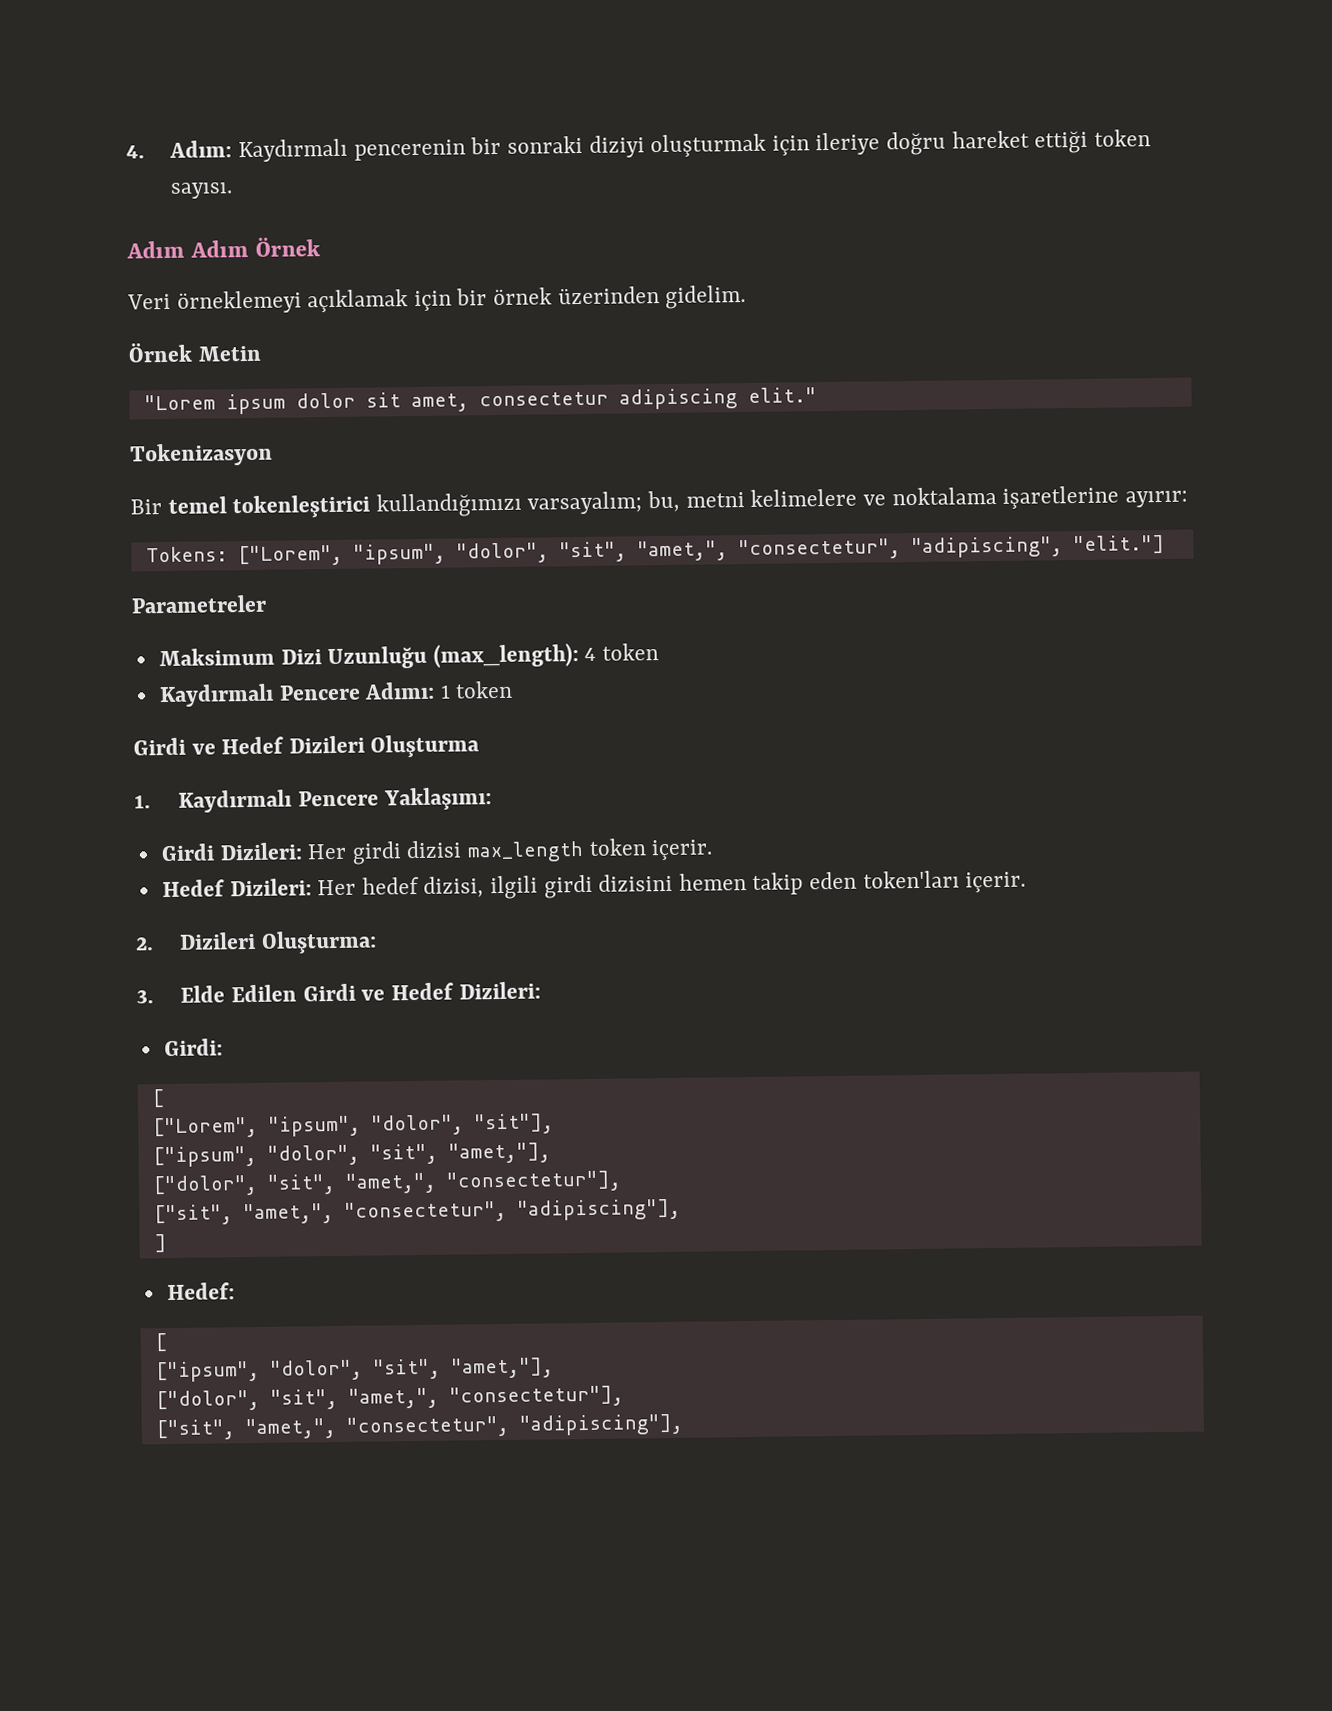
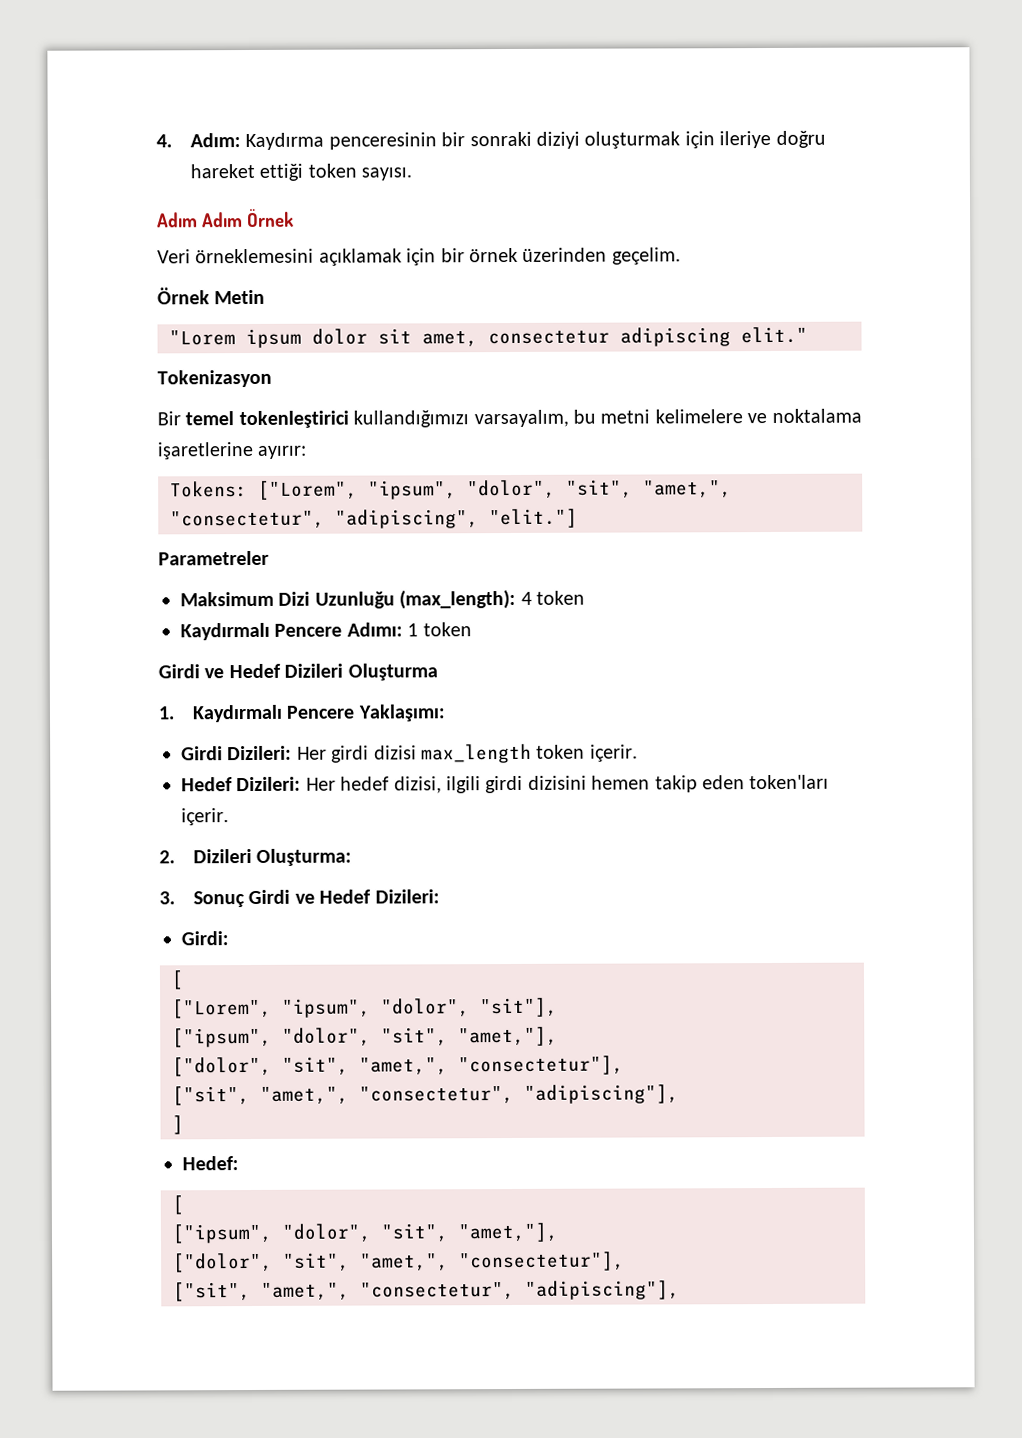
[238,138,466,163] Kaydırmalı pencerenin -> [245,132,437,151] Kaydırma penceresinin
[176,290,302,314] örneklemeyi -> [195,248,315,264] örneklemesini
[665,284,747,309] gidelim. -> [611,247,681,265] geçelim.
[527,490,681,515] varsayalım; bu, -> [473,409,596,428] varsayalım, bu
[180,984,298,1003] Elde Edilen -> [193,891,246,908] Sonuç

